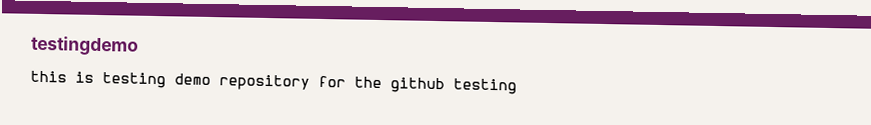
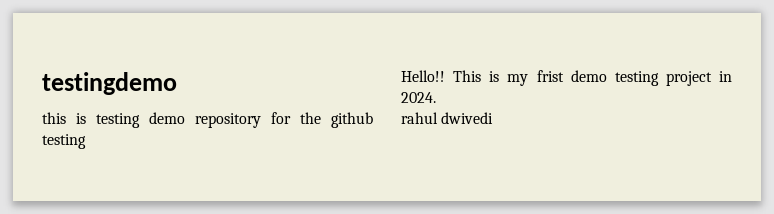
(517, 86) none -> [401,70,732,86] [401,92,436,103] [401,112,494,124] // Hello!! This is my frist demo testing project in 2024. // rahul dwivedi

